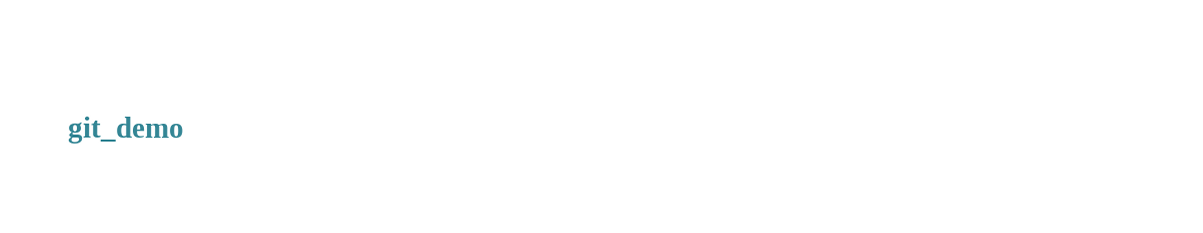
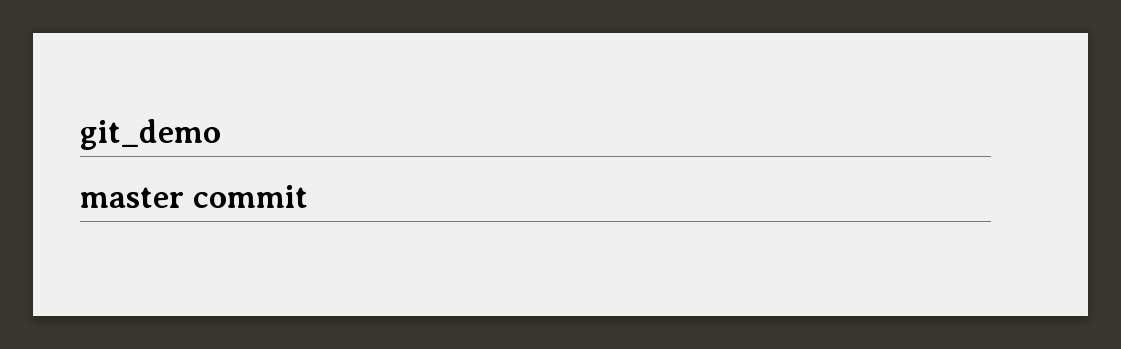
(184, 130) none -> [80,185,308,208] // master commit

